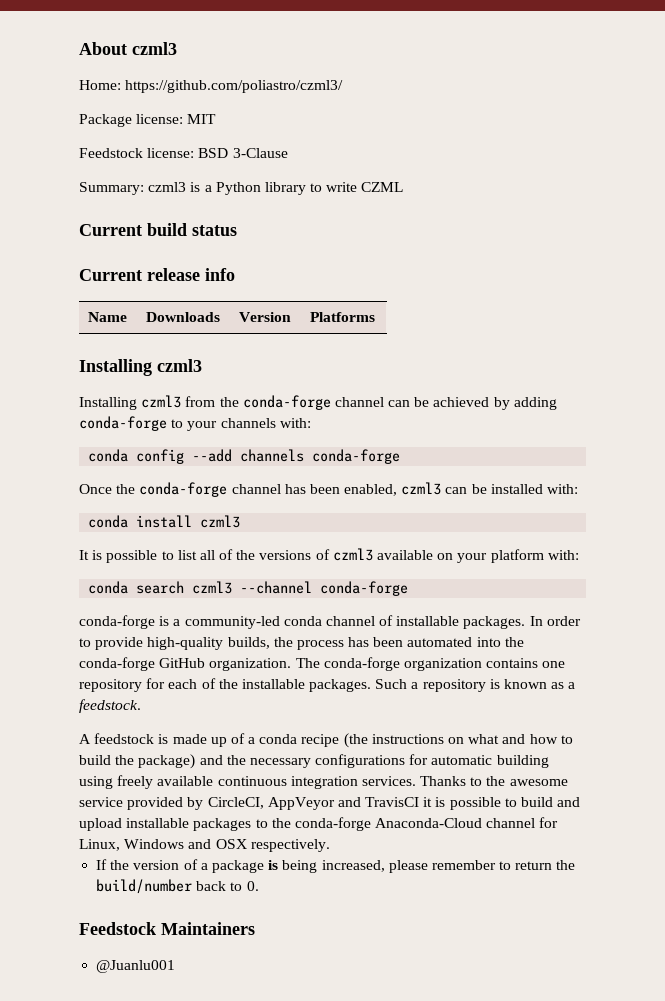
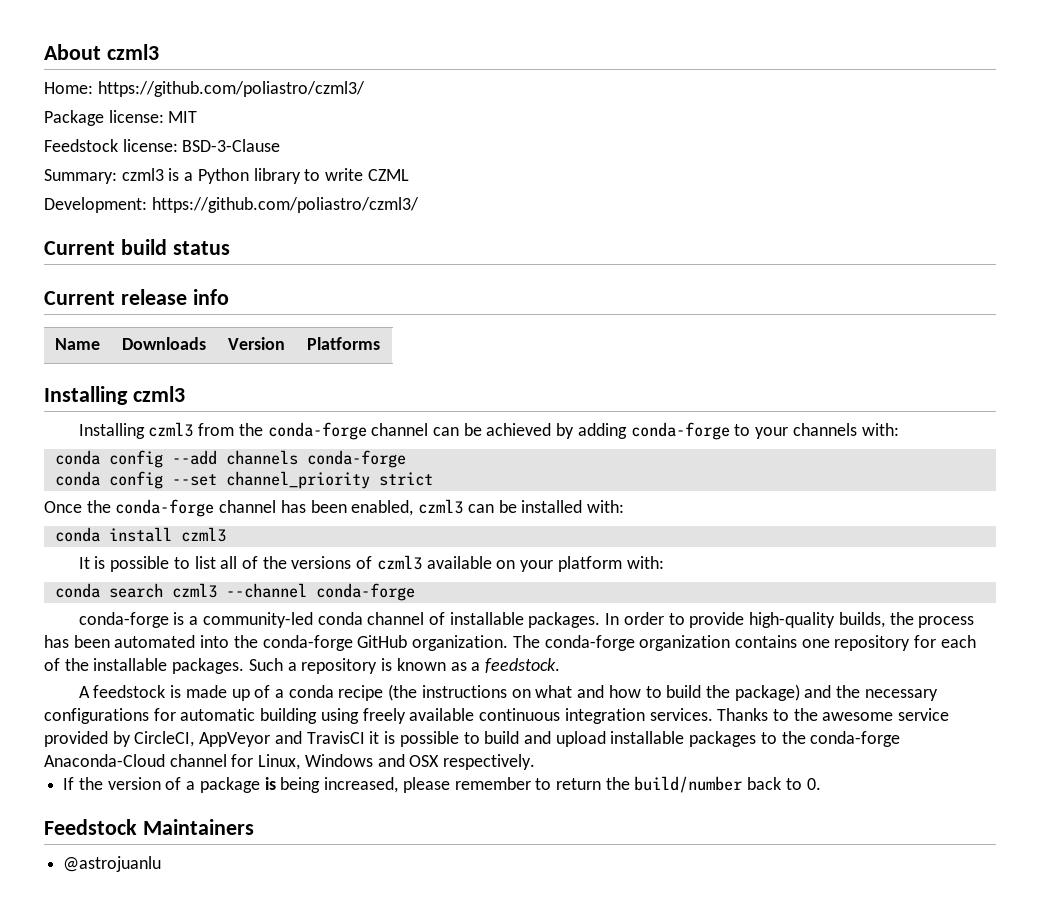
[198,148,288,158] BSD 3-Clause -> [182,139,281,152] BSD-3-Clause
(404, 187) none -> [44,197,419,213] // Development: https://github.com/poliastro/czml3/
(401, 456) none -> [54,471,433,489] // conda config --set channel_priority strict
[96,960,176,973] @Juanlu001 -> [63,856,162,872] @astrojuanlu

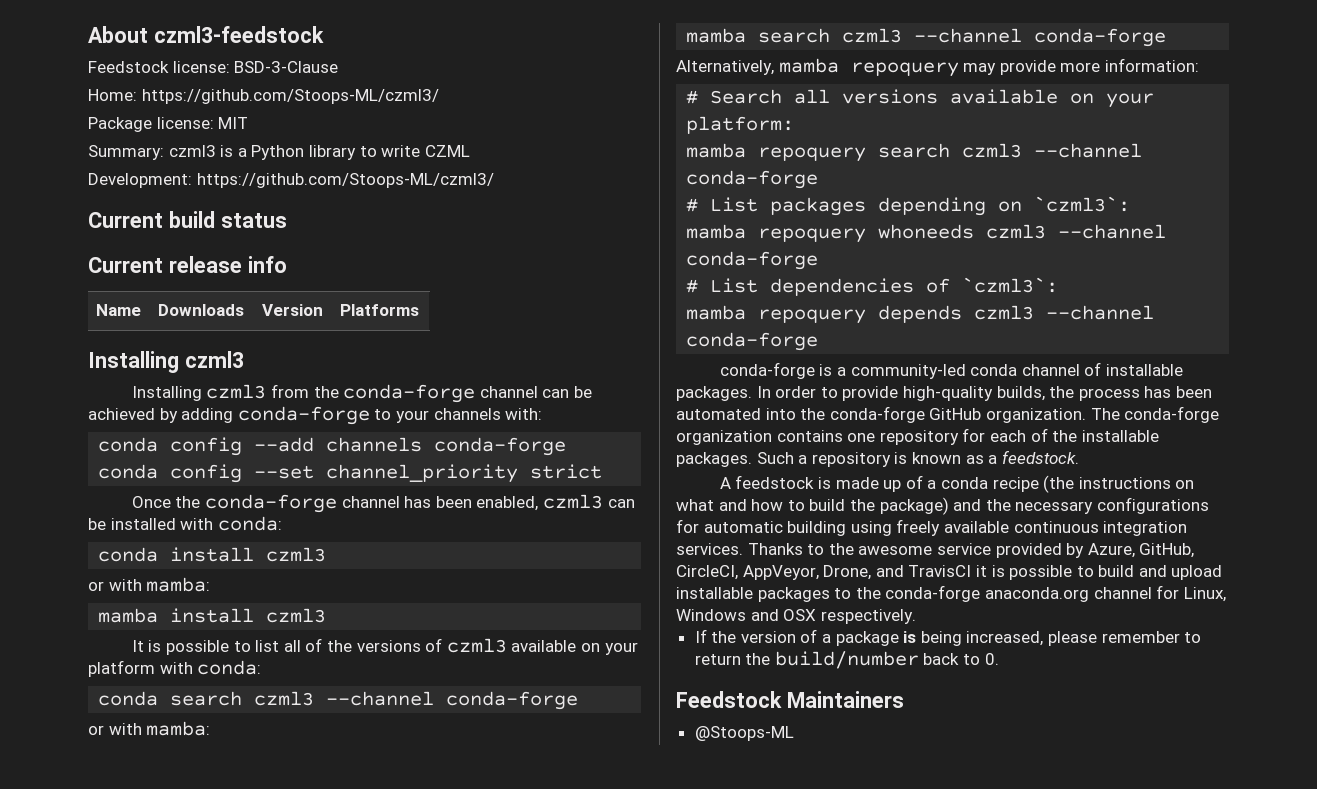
[106,44,159,60] czml3 -> [153,26,324,43] [88,61,339,73] czml3-feedstock // Feedstock license: BSD-3-Clause
[97,81,365,97] https://github.com/poliastro/czml3/ -> [141,89,439,104] https://github.com/Stoops-ML/czml3/
[44,139,281,152] // Feedstock license: BSD-3-Clause -> (249, 123) none
[151,197,419,213] https://github.com/poliastro/czml3/ -> [196,173,494,188] https://github.com/Stoops-ML/czml3/
[586,500,624,513] with: -> [180,516,282,531] with conda:
(226, 534) none -> [88,577,211,592] [98,608,327,623] // or with mamba: // mamba install czml3
[626,556,664,569] with: -> [159,660,262,675] with conda:
(415, 592) none -> [88,721,211,736] [686,28,1167,47] [676,58,1199,77] [686,89,1155,108] [686,116,795,134] [686,143,1143,162] [686,170,819,189] [686,196,1131,216] [686,224,1167,243] [686,251,819,270] [686,277,1059,296] [686,305,1155,324] [686,332,819,351] // or with mamba: // mamba search czml3 --channel conda-forge // Alternatively, mamba repoquery may provide more information: // # Search all versions available on your platform: // mamba repoquery search czml3 --channel conda-forge // # List packages depending on `czml3`: // mamba repoquery whoneeds czml3 --channel conda-forge // # List dependencies of `czml3`: // mamba repoquery depends czml3 --channel conda-forge
[134,731,271,747] CircleCI, AppVeyor -> [1087,543,1195,558] [676,565,872,580] Azure, GitHub, CircleCI, AppVeyor, Drone,
[44,754,165,767] Anaconda-Cloud -> [984,587,1089,602] anaconda.org
[63,856,162,872] @astrojuanlu -> [694,726,794,741] @Stoops-ML

